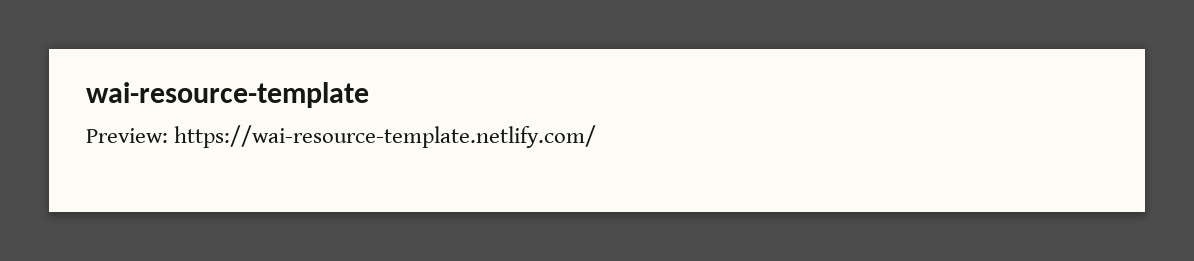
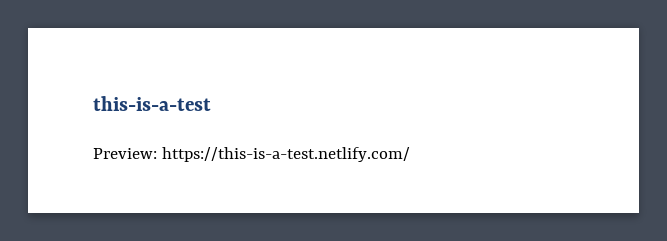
[86,82,369,108] wai-resource-template -> [93,96,211,111] this-is-a-test
[174,125,597,148] https://wai-resource-template.netlify.com/ -> [161,147,410,162] https://this-is-a-test.netlify.com/

